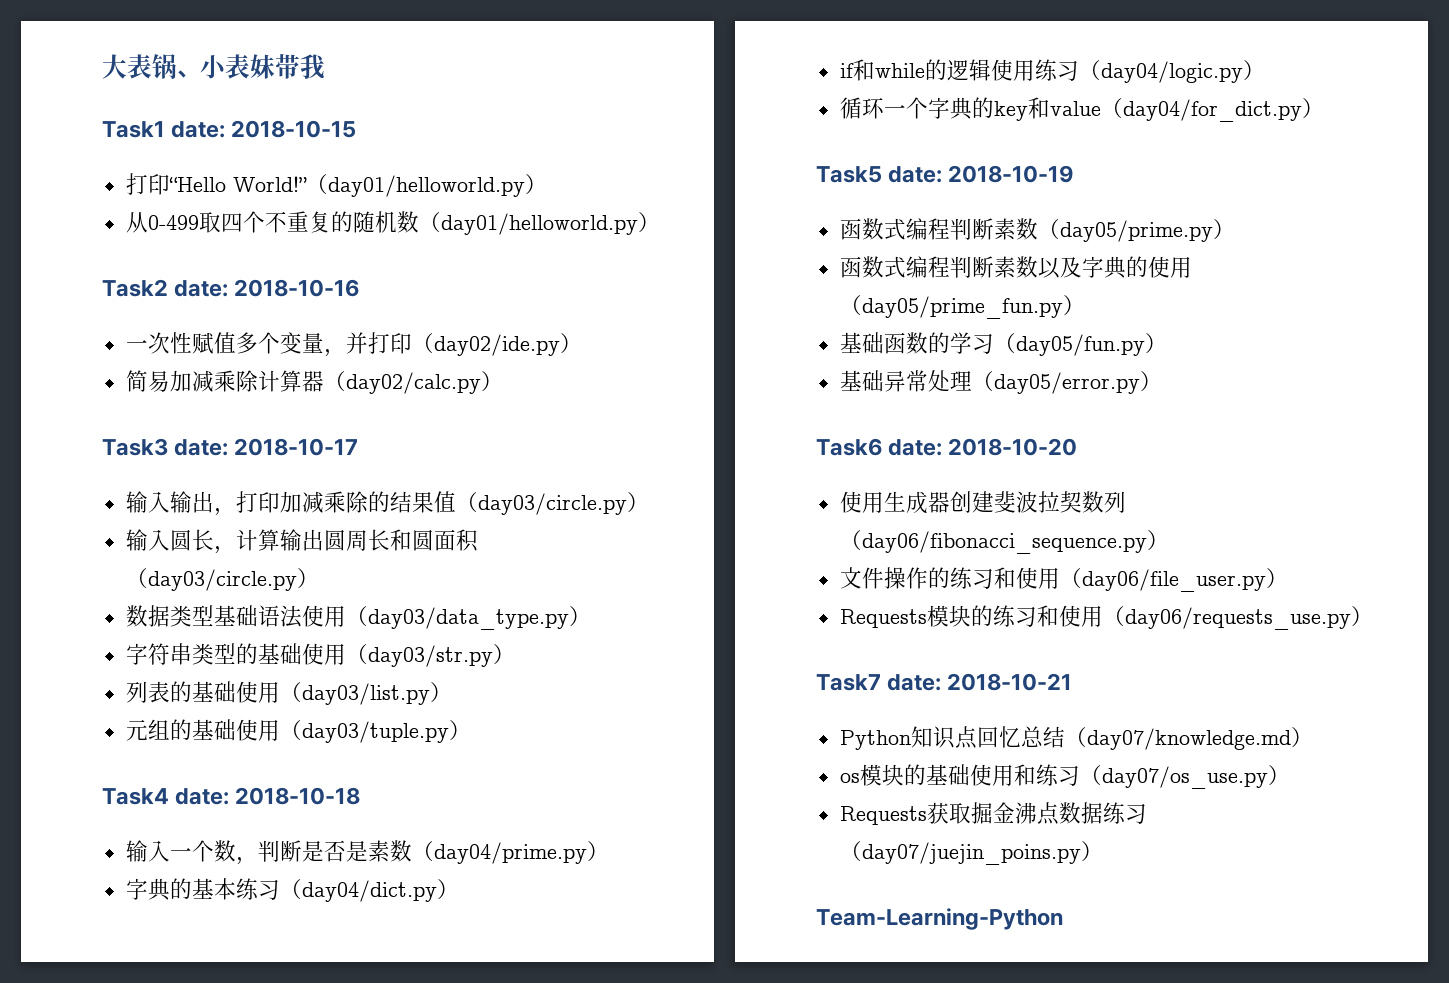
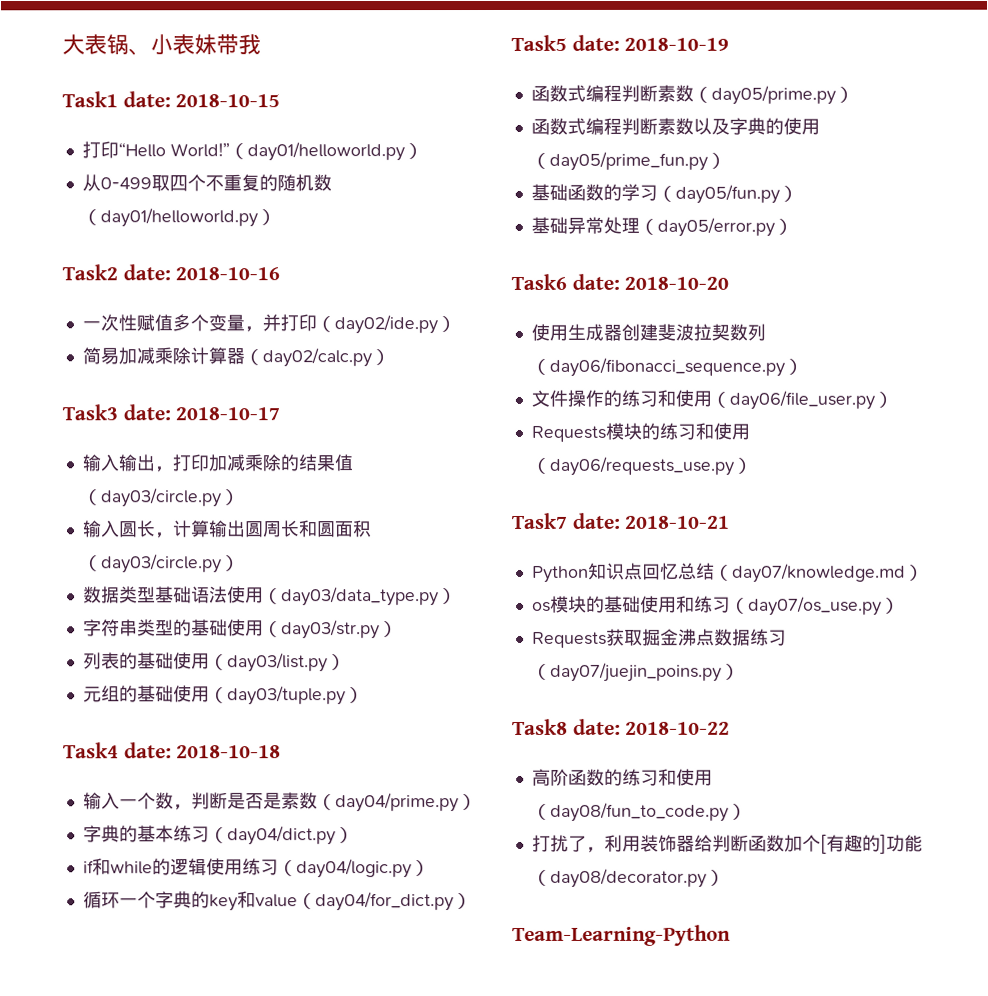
(1103, 851) none -> [512,718,731,735] [531,768,713,786] [531,802,747,822] [531,833,923,854] [531,868,725,888] // Task8 date: 2018-10-22 // 高阶函数的练习和使用（day08/fun_to_code.py） // 打扰了，利用装饰器给判断函数加个[有趣的]功能（day08/decorator.py）

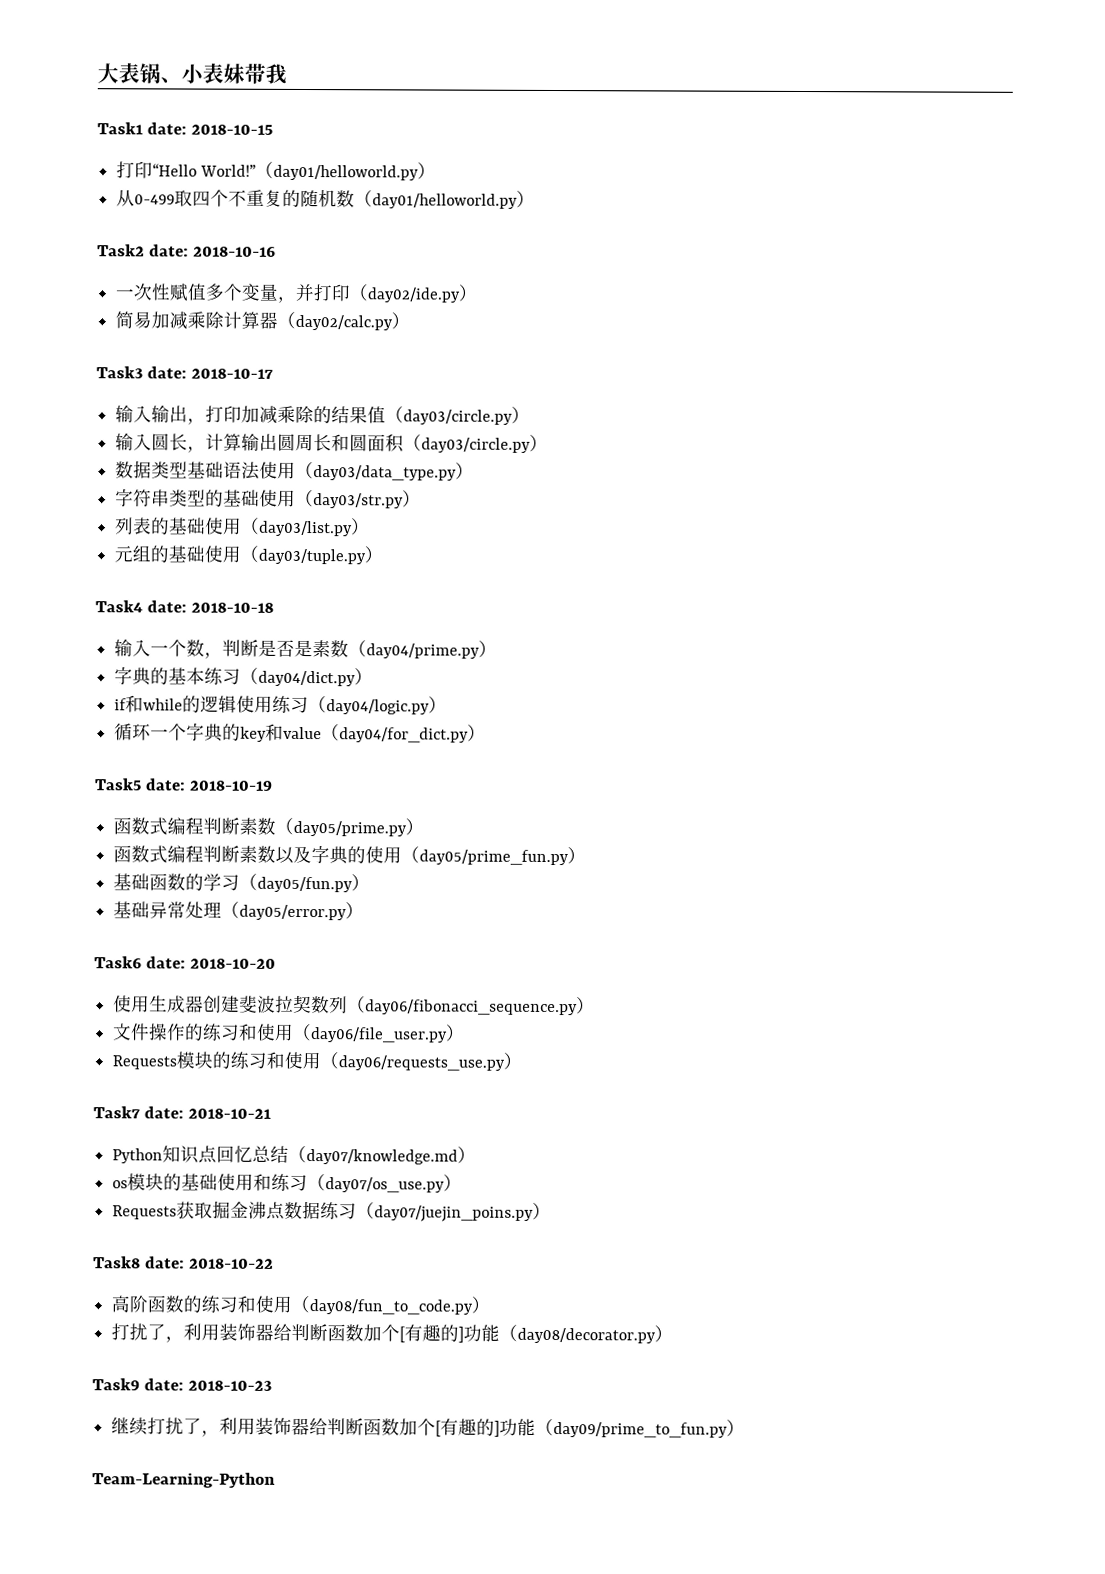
(725, 877) none -> [92,1378,273,1391] [111,1417,746,1438] // Task9 date: 2018-10-23 // 继续打扰了，利用装饰器给判断函数加个[有趣的]功能（day09/prime_to_fun.py）

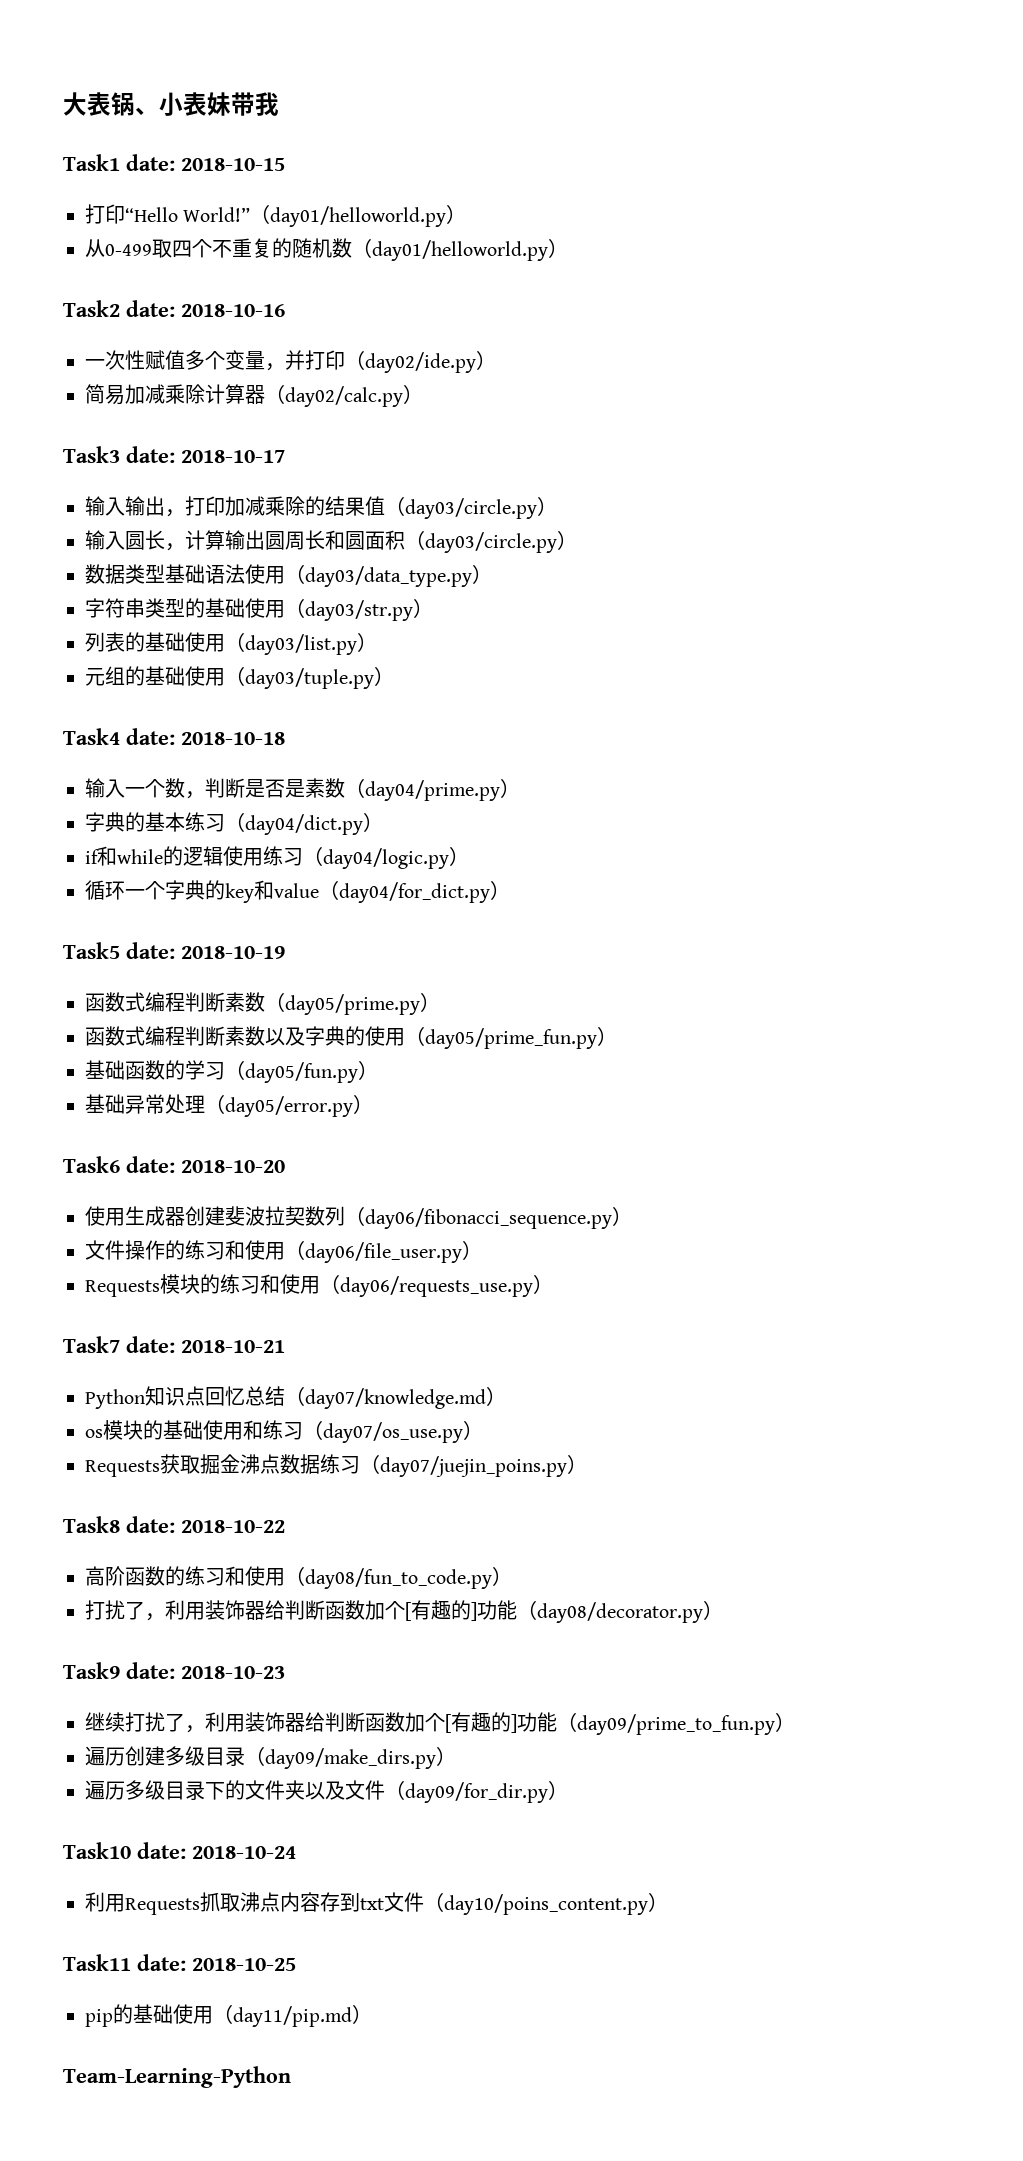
(746, 1428) none -> [85,1746,456,1769] [85,1780,568,1803] [63,1842,296,1859] [85,1892,668,1915] [63,1954,296,1971] [85,2004,372,2027] // 遍历创建多级目录（day09/make_dirs.py） // 遍历多级目录下的文件夹以及文件（day09/for_dir.py） // Task10 date: 2018-10-24 // 利用Requests抓取沸点内容存到txt文件（day10/poins_content.py） // Task11 date: 2018-10-25 // pip的基础使用（day11/pip.md）

